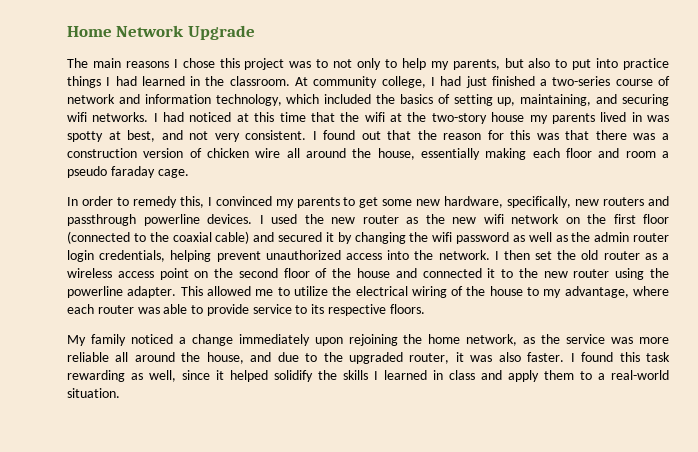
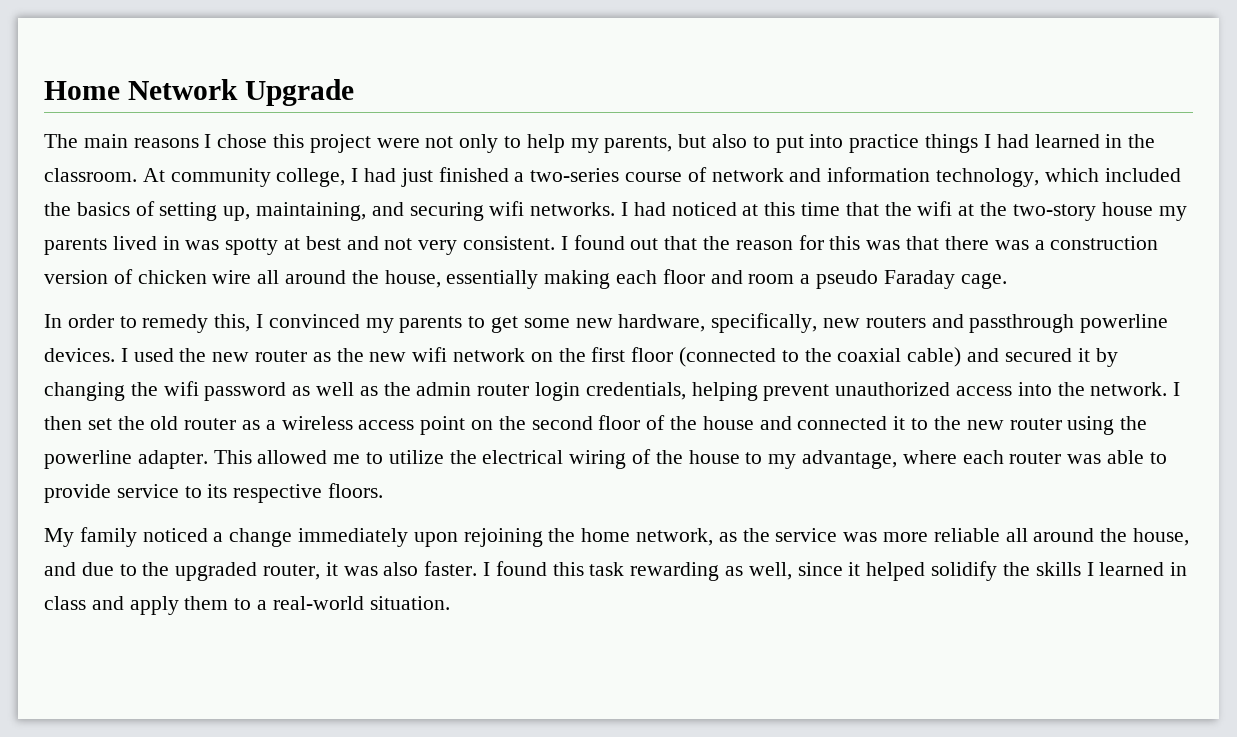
[289,59,329,68] was to -> [376,138,420,148] were
[127,130,156,142] best, -> [305,236,341,250] best
[110,166,155,178] faraday -> [883,270,955,289] Faraday

